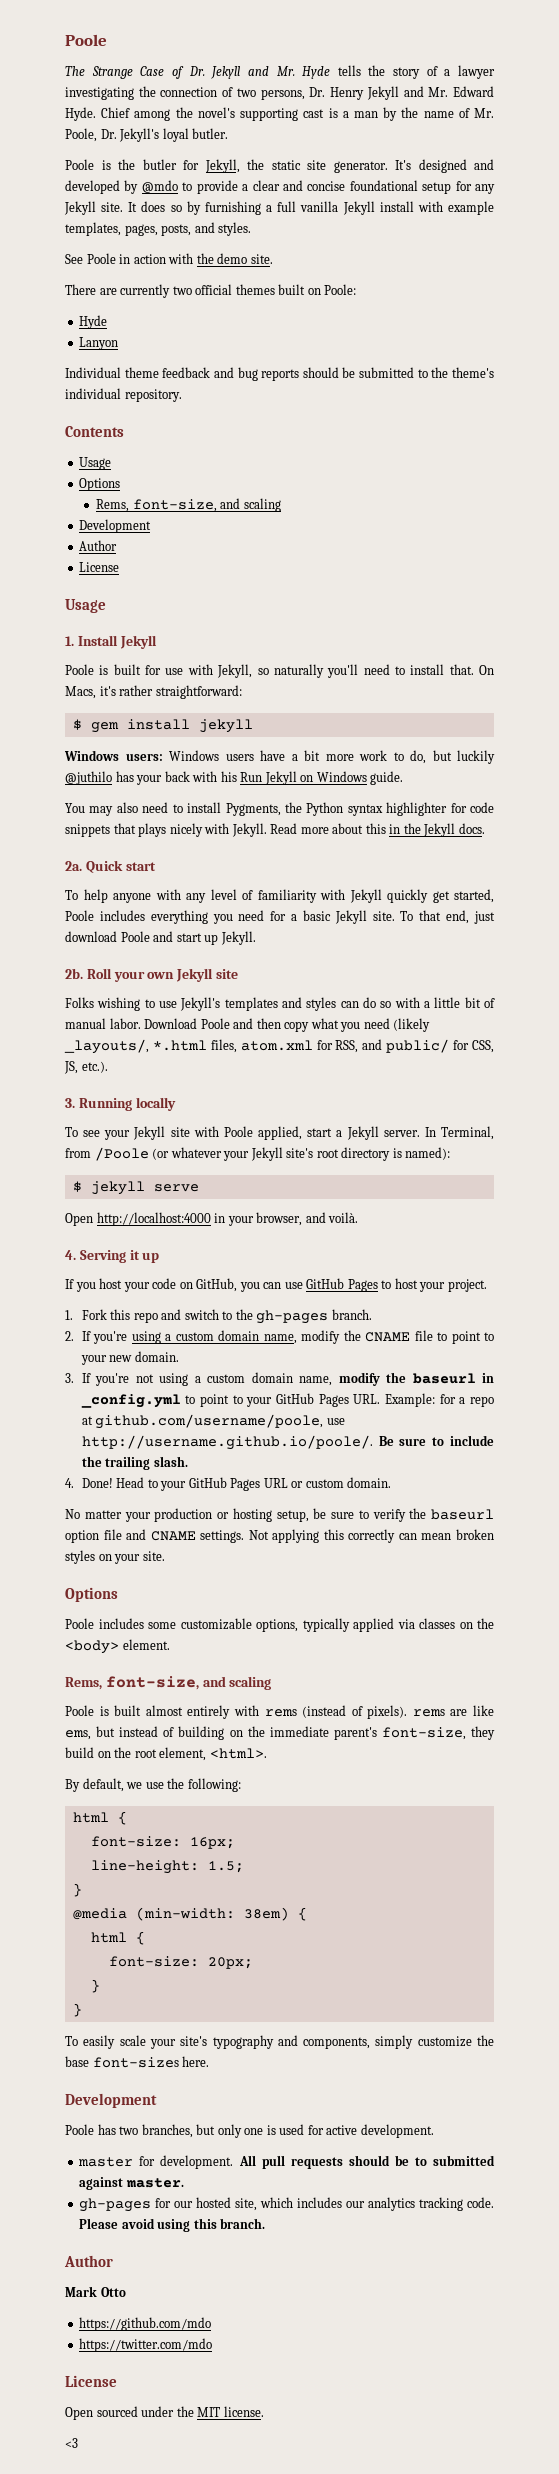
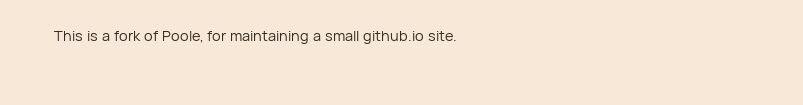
[65,34,107,46] [65,65,496,79] [65,86,495,100] [65,107,495,121] [65,128,229,142] [65,159,494,173] [65,180,495,194] [64,201,494,215] [65,222,252,236] [65,253,273,264] [65,284,357,298] [79,315,108,329] [79,337,119,350] [65,367,494,381] [65,388,182,402] [65,426,124,437] [79,457,112,470] [79,478,121,491] [96,498,281,512] [79,519,152,533] [79,540,118,551] [79,562,120,572] [65,599,106,613] [65,635,157,649] [65,664,494,678] [65,685,242,699] [72,719,253,733] [64,750,495,764] [65,771,404,785] [65,802,495,816] [65,823,485,837] [65,860,156,873] [65,889,494,903] [65,910,496,924] [65,931,256,945] [65,968,238,982] [65,997,495,1011] [65,1018,431,1032] [64,1039,495,1054] [64,1061,108,1074] [65,1097,176,1111] [65,1126,494,1140] [65,1147,451,1161] [72,1181,199,1195] [65,1212,359,1226] [65,1250,160,1263] [65,1278,487,1292] [65,1309,372,1324] [65,1330,495,1344] [80,1351,179,1365] [65,1372,494,1386] [80,1393,495,1408] [81,1414,345,1429] [81,1435,494,1450] [81,1456,188,1470] [65,1477,392,1491] [65,1508,494,1522] [65,1529,494,1543] [65,1550,165,1564] [65,1587,118,1602] [65,1618,494,1632] [65,1639,170,1654] [65,1676,272,1690] [65,1705,494,1719] [65,1726,495,1740] [65,1747,267,1761] [65,1778,241,1792] [72,1811,127,1825] [90,1836,235,1849] [90,1860,244,1874] [72,1883,82,1897] [72,1907,307,1921] [90,1931,145,1945] [108,1956,253,1969] [90,1979,100,1993] [72,2003,82,2017] [65,2035,495,2049] [65,2056,210,2068] [65,2093,157,2108] [65,2124,434,2138] [78,2155,495,2169] [79,2177,184,2190] [79,2197,494,2212] [79,2218,266,2232] [64,2255,113,2267] [65,2286,126,2297] [79,2317,212,2331] [79,2338,213,2352] [65,2375,117,2387] [65,2406,264,2420] [65,2438,78,2448] Poole // The Strange Case of Dr. Jekyll and Mr. Hyde tells the story of a lawyer investigating the connection of two persons, Dr. Henry Jekyll and Mr. Edward Hyde. Chief among the novel's supporting cast is a man by the name of Mr. Poole, Dr. Jekyll's loyal butler. // Poole is the butler for Jekyll, the static site generator. It's designed and developed by @mdo to provide a clear and concise foundational setup for any Jekyll site. It does so by furnishing a full vanilla Jekyll install with example templates, pages, posts, and styles. // See Poole in action with the demo site. // There are currently two official themes built on Poole: // Hyde // Lanyon // Individual theme feedback and bug reports should be submitted to the theme's individual repository. // Contents // Usage // Options // Rems, font-size, and scaling // Development // Author // License // Usage // 1. Install Jekyll // Poole is built for use with Jekyll, so naturally you'll need to install that. On Macs, it's rather straightforward: // $ gem install jekyll // Windows users: Windows users have a bit more work to do, but luckily @juthilo has your back with his Run Jekyll on Windows guide. // You may also need to install Pygments, the Python syntax highlighter for code snippets that plays nicely with Jekyll. Read more about this in the Jekyll docs. // 2a. Quick start // To help anyone with any level of familiarity with Jekyll quickly get started, Poole includes everything you need for a basic Jekyll site. To that end, just download Poole and start up Jekyll. // 2b. Roll your own Jekyll site // Folks wishing to use Jekyll's templates and styles can do so with a little bit of manual labor. Download Poole and then copy what you need (likely _layouts/, *.html files, atom.xml for RSS, and public/ for CSS, JS, etc.). // 3. Running locally // To see your Jekyll site with Poole applied, start a Jekyll server. In Terminal, from /Poole (or whatever your Jekyll site's root directory is named): // $ jekyll serve // Open http://localhost:4000 in your browser, and voilà. // 4. Serving it up // If you host your code on GitHub, you can use GitHub Pages to host your project. // 1. Fork this repo and switch to the gh-pages branch. // 2. If you're using a custom domain name, modify the CNAME file to point to your new domain. // 3. If you're not using a custom domain name, modify the baseurl in _config.yml to point to your GitHub Pages URL. Example: for a repo at github.com/username/poole, use http://username.github.io/poole/. Be sure to include the trailing slash. // 4. Done! Head to your GitHub Pages URL or custom domain. // No matter your production or hosting setup, be sure to verify the baseurl option file and CNAME settings. Not applying this correctly can mean broken styles on your site. // Options // Poole includes some customizable options, typically applied via classes on the <body> element. // Rems, font-size, and scaling // Poole is built almost entirely with rems (instead of pixels). rems are like ems, but instead of building on the immediate parent's font-size, they build on the root element, <html>. // By default, we use the following: // html { // font-size: 16px; // line-height: 1.5; // } // @media (min-width: 38em) { // html { // font-size: 20px; // } // } // To easily scale your site's typography and components, simply customize the base font-sizes here. // Development // Poole has two branches, but only one is used for active development. // master for development. All pull requests should be to submitted against master. // gh-pages for our hosted site, which includes our analytics tracking code. Please avoid using this branch. // Author // Mark Otto // https://github.com/mdo // https://twitter.com/mdo // License // Open sourced under the MIT license. // <3 -> [54,31,458,44] This is a fork of Poole, for maintaining a small github.io site.

